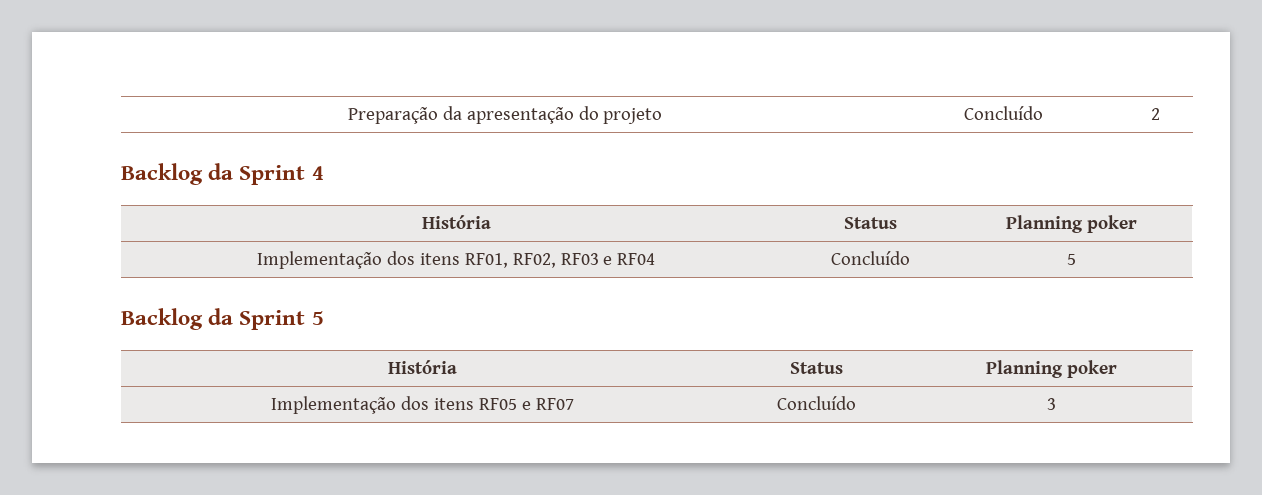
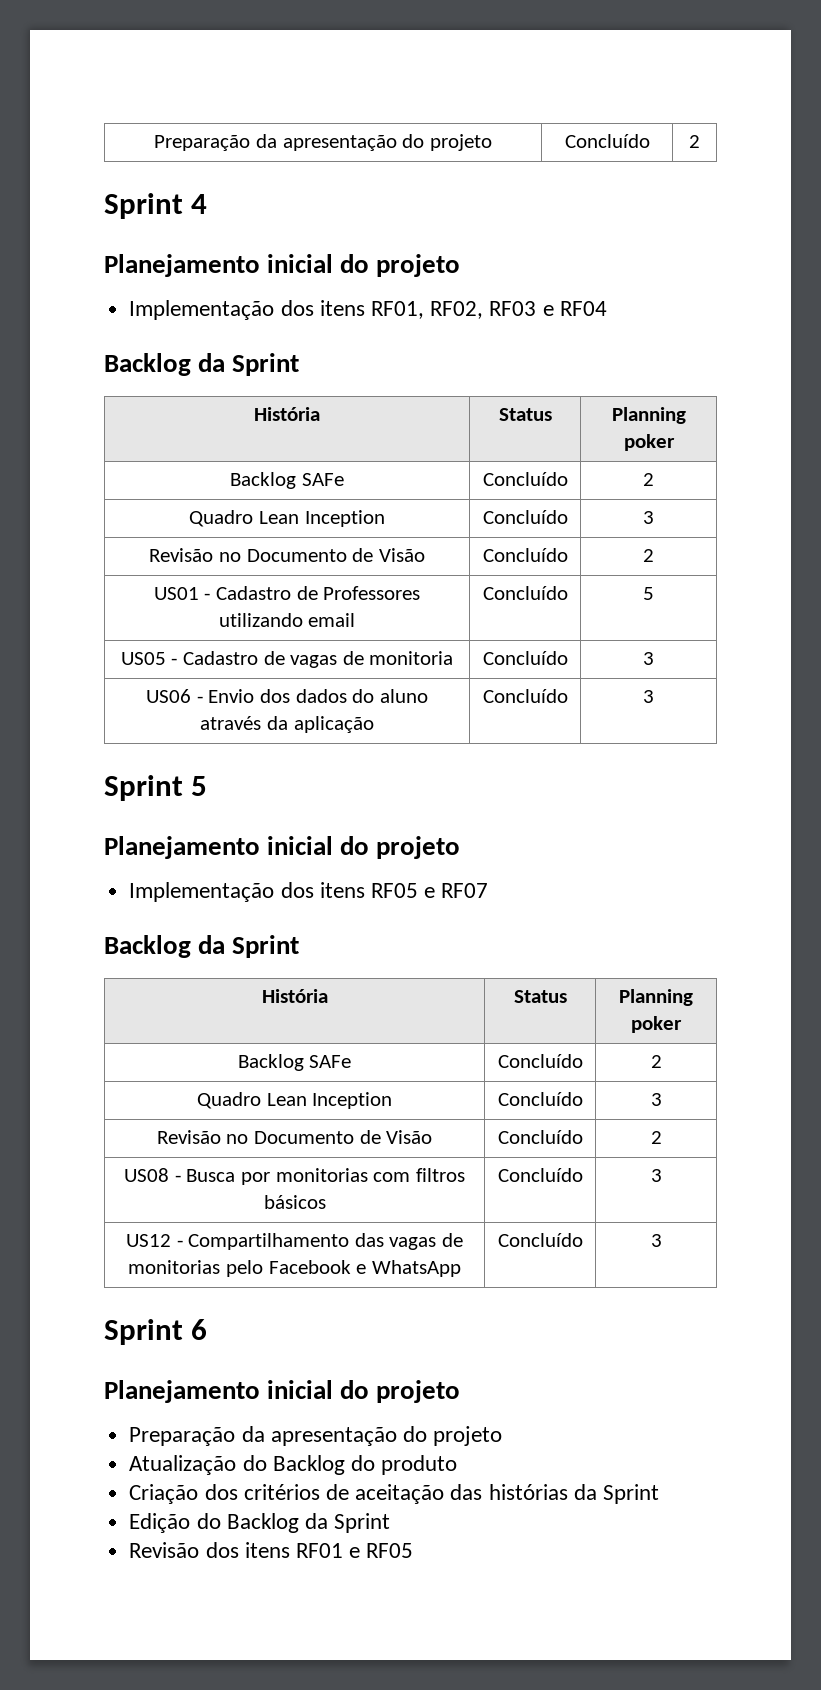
[121,163,324,185] [421,215,491,229] [844,217,897,229] [1006,215,1137,233] [256,251,656,269] [831,251,910,265] [1067,254,1076,265] [121,308,324,330] [388,360,457,374] [790,362,843,374] [985,360,1117,378] [271,396,574,414] [777,396,856,410] [1046,398,1056,410] // Backlog da Sprint 4 // História | Status | Planning poker // Implementação dos itens RF01, RF02, RF03 e RF04 | Concluído | 5 // Backlog da Sprint 5 // História | Status | Planning poker // Implementação dos itens RF05 e RF07 | Concluído | 3 -> [104,193,208,219] [104,254,461,277] [129,300,607,320] [104,353,300,376] [254,407,320,421] [498,408,552,421] [611,407,686,424] [623,434,675,451] [230,472,344,489] [482,472,568,486] [643,473,654,486] [189,510,385,527] [482,510,568,524] [643,511,654,524] [149,548,425,562] [482,548,568,562] [643,549,654,562] [153,586,421,600] [218,613,356,627] [482,586,568,600] [643,587,654,600] [120,651,454,668] [482,651,568,665] [643,652,654,665] [146,689,428,703] [200,716,374,733] [482,689,568,703] [643,690,654,703] [104,775,208,801] [104,836,461,859] [129,882,489,902] [104,935,300,958] [261,989,328,1003] [513,990,567,1003] [619,989,693,1006] [631,1016,682,1033] [237,1054,352,1071] [497,1054,583,1068] [650,1055,662,1068] [196,1092,393,1109] [497,1092,583,1106] [650,1093,662,1106] [156,1130,433,1144] [497,1130,583,1144] [650,1131,662,1144] [124,1168,465,1185] [263,1195,326,1209] [497,1168,583,1182] [650,1169,662,1182] [126,1233,463,1250] [128,1260,461,1277] [497,1233,583,1247] [650,1234,662,1247] [104,1319,208,1345] [104,1380,461,1403] [129,1426,503,1446] [129,1455,458,1475] [129,1484,659,1504] [129,1513,391,1533] [129,1542,414,1558] // Sprint 4 // Planejamento inicial do projeto // Implementação dos itens RF01, RF02, RF03 e RF04 // Backlog da Sprint // História | Status | Planning poker // Backlog SAFe | Concluído | 2 // Quadro Lean Inception | Concluído | 3 // Revisão no Documento de Visão | Concluído | 2 // US01 - Cadastro de Professores utilizando email | Concluído | 5 // US05 - Cadastro de vagas de monitoria | Concluído | 3 // US06 - Envio dos dados do aluno através da aplicação | Concluído | 3 // Sprint 5 // Planejamento inicial do projeto // Implementação dos itens RF05 e RF07 // Backlog da Sprint // História | Status | Planning poker // Backlog SAFe | Concluído | 2 // Quadro Lean Inception | Concluído | 3 // Revisão no Documento de Visão | Concluído | 2 // US08 - Busca por monitorias com filtros básicos | Concluído | 3 // US12 - Compartilhamento das vagas de monitorias pelo Facebook e WhatsApp | Concluído | 3 // Sprint 6 // Planejamento inicial do projeto // Preparação da apresentação do projeto // Atualização do Backlog do produto // Criação dos critérios de aceitação das histórias da Sprint // Edição do Backlog da Sprint // Revisão dos itens RF01 e RF05

